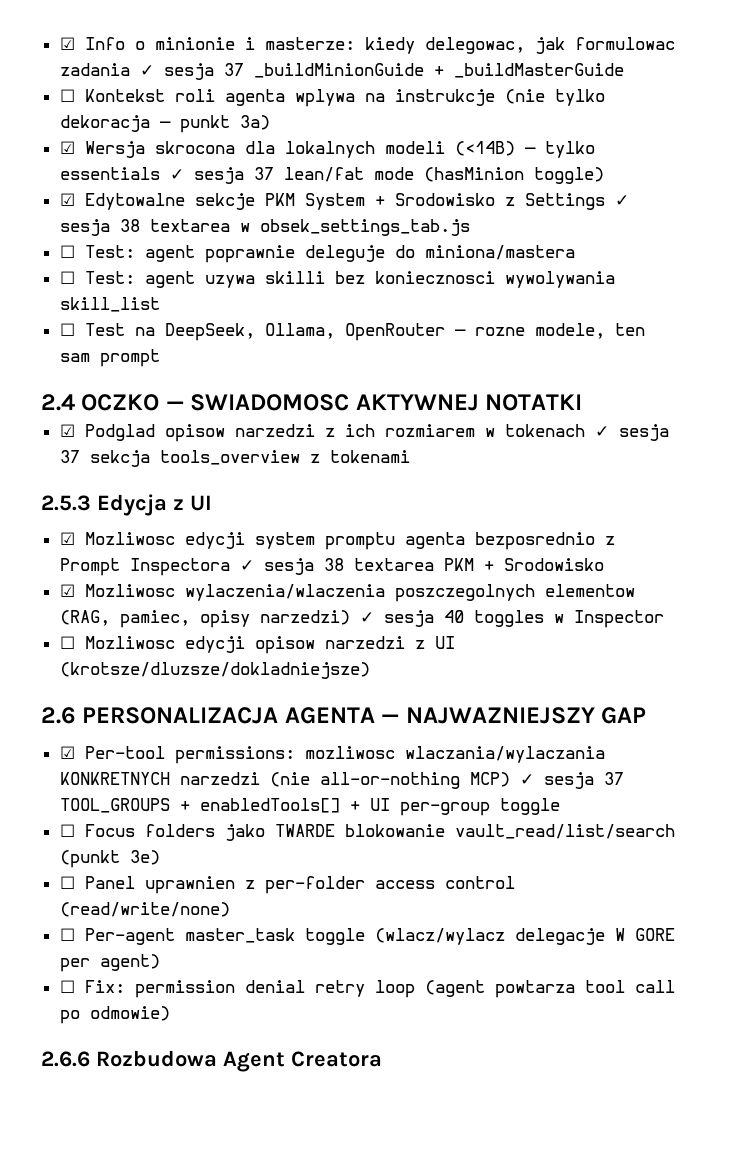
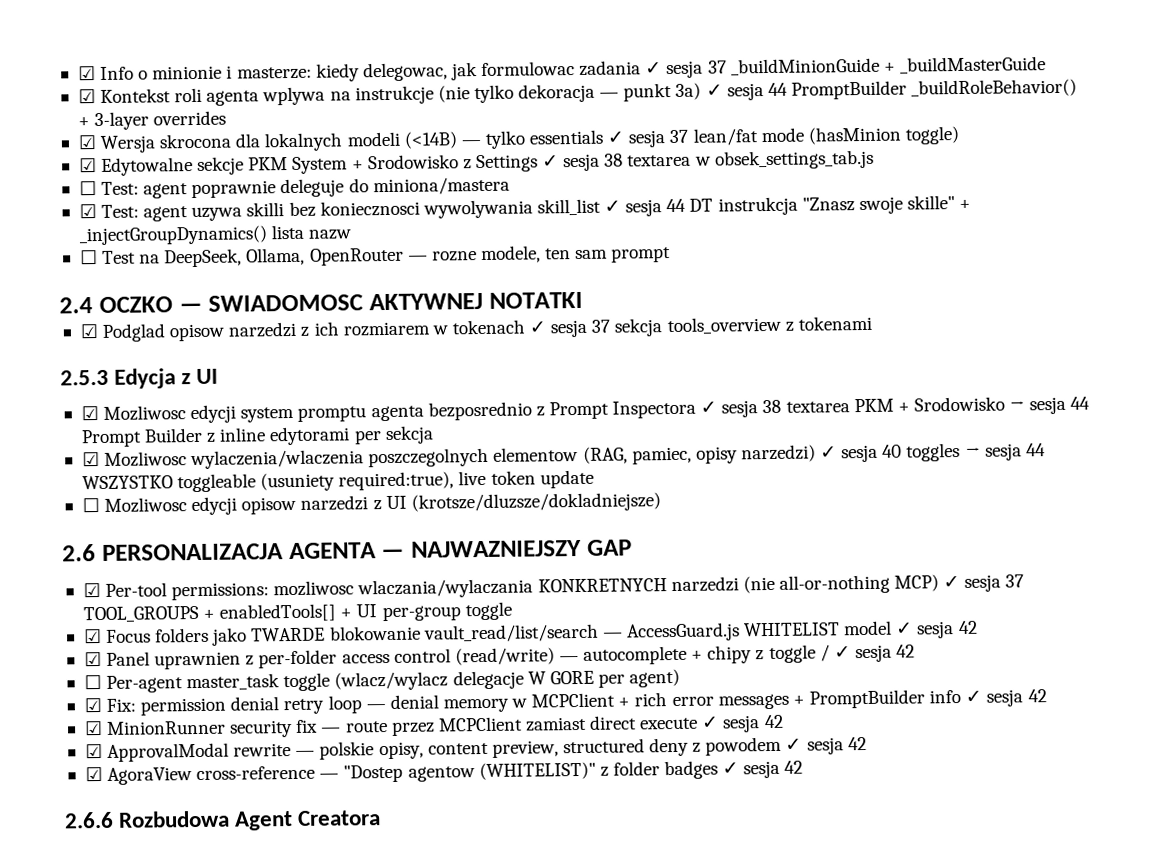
[59,89,75,102] ☐ -> [77,89,96,104] ☑
(270, 122) none -> [705,78,1078,101] [77,110,227,131] ✓ sesja 44 PromptBuilder _buildRoleBehavior() + 3-layer overrides
[59,271,75,284] ☐ -> [78,204,97,219] ☑
(160, 304) none -> [604,195,972,217] [78,224,352,246] ✓ sesja 44 DT instrukcja "Znasz swoje skille" + _injectGroupDynamics() lista nazw
(604, 564) none -> [1009,396,1091,415] [80,425,434,448] → sesja 44 Prompt Builder z inline edytorami per sekcja
[553,610,664,628] w Inspector -> [964,443,1046,461] [81,469,594,493] → sesja 44 WSZYSTKO toggleable (usuniety required:true), live token update
[59,824,75,837] ☐ -> [83,629,102,644] ☑
[59,850,160,868] [59,876,75,889] (punkt 3e) // ☐ -> [602,620,978,642] [83,651,102,667] — AccessGuard.js WHITELIST model ✓ sesja 42 // ☑
[59,902,230,917] (read/write/none) -> [454,644,916,666] (read/write) — autocomplete + chipy z toggle / ✓ sesja 42
[59,980,75,993] ☐ -> [83,697,102,713] ☑
[424,980,675,998] [59,1006,170,1024] (agent powtarza tool call po odmowie) -> [365,689,1047,713] [83,714,784,738] [84,736,867,762] [84,760,804,785] — denial memory w MCPClient + rich error messages + PromptBuilder info ✓ sesja 42 // ☑ MinionRunner security fix — route przez MCPClient zamiast direct execute ✓ sesja 42 // ☑ ApprovalModal rewrite — polskie opisy, content preview, structured deny z powodem ✓ sesja 42 // ☑ AgoraView cross-reference — "Dostep agentow (WHITELIST)" z folder badges ✓ sesja 42

